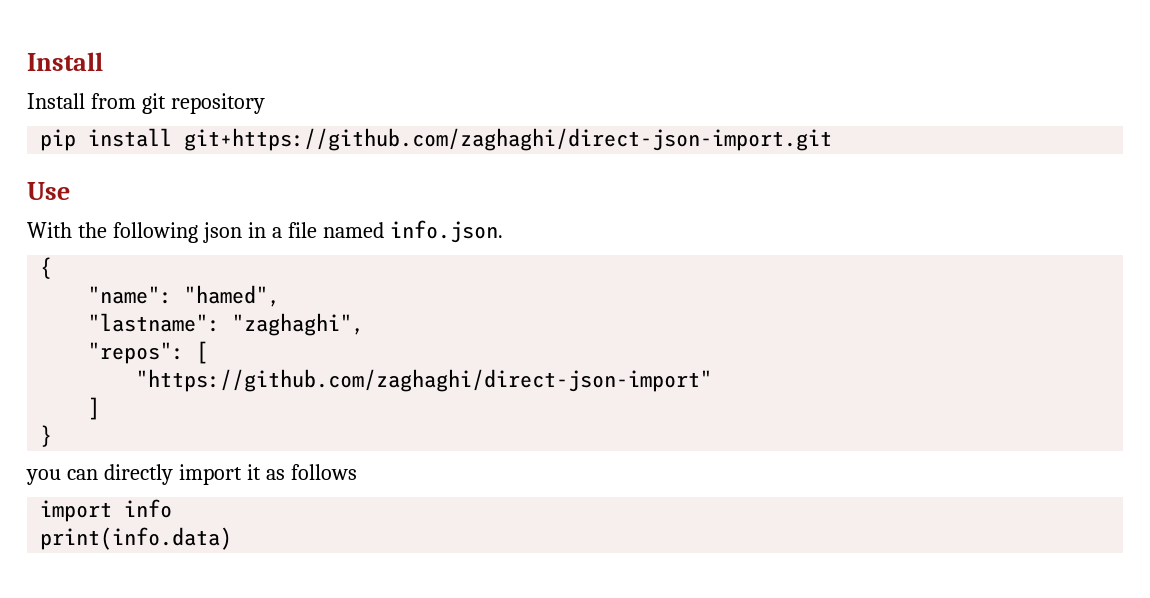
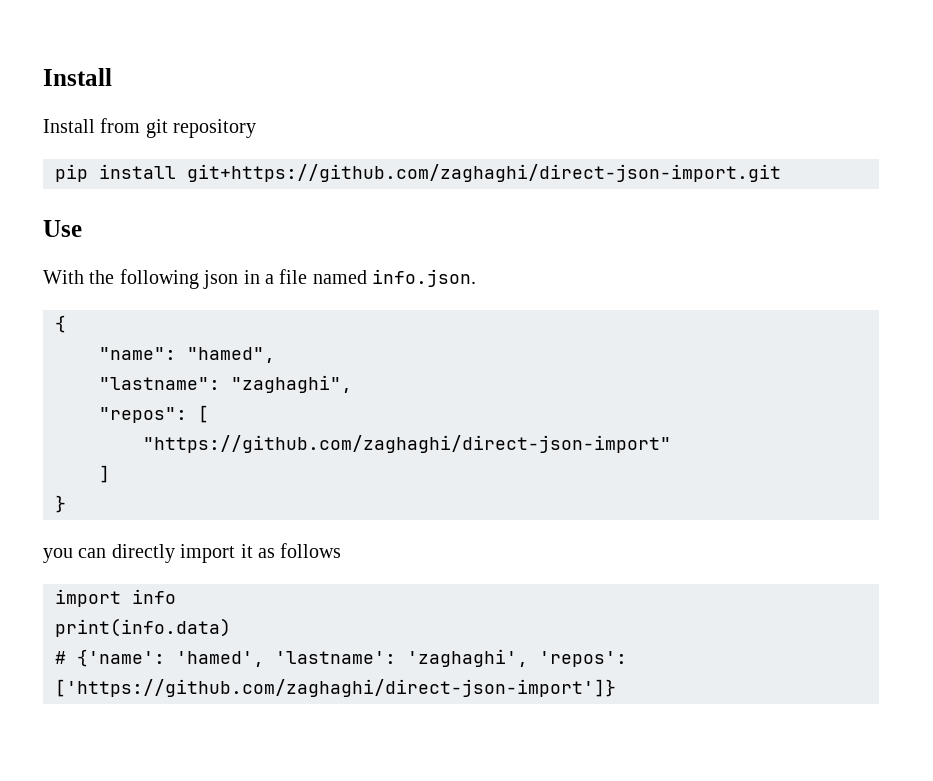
(233, 538) none -> [55,649,627,667] [55,679,616,697] // # {'name': 'hamed', 'lastname': 'zaghaghi', 'repos': ['https://github.com/zaghaghi/direct-json-import']}

